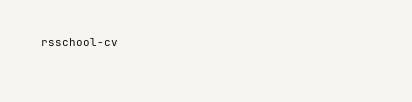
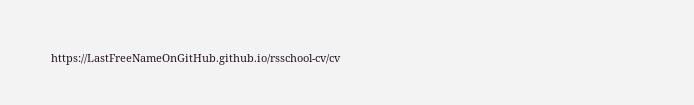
[41,38,118,46] rsschool-cv -> [51,54,341,65] https://LastFreeNameOnGitHub.github.io/rsschool-cv/cv

